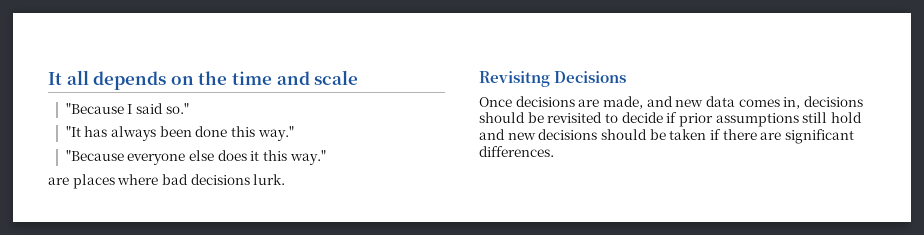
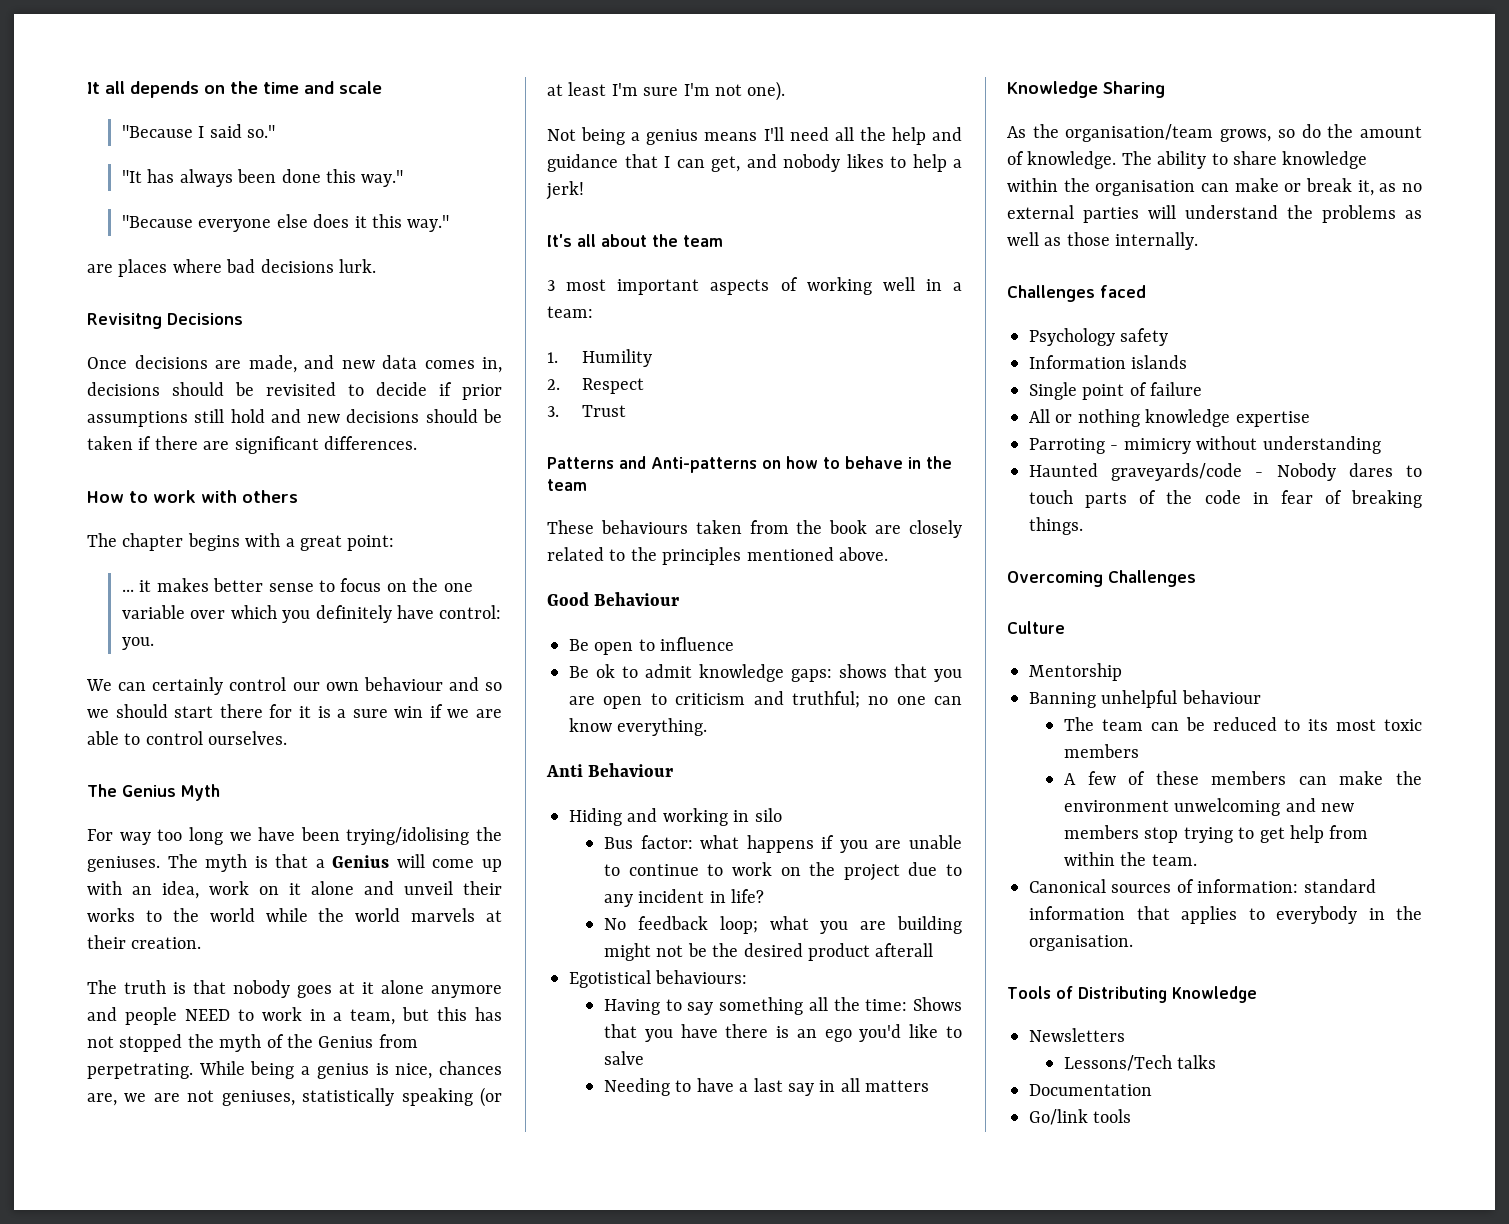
(554, 151) none -> [87,490,298,503] [87,533,395,551] [122,578,473,592] [122,605,502,623] [122,637,155,650] [86,677,502,695] [87,704,502,718] [87,731,288,745] [87,784,220,801] [87,827,502,845] [87,854,502,872] [87,881,502,899] [87,908,502,922] [87,935,202,949] [87,980,502,998] [87,1007,502,1025] [87,1034,418,1052] [87,1061,503,1079] [87,1087,502,1107] [547,81,786,101] [547,127,962,145] [547,154,962,172] [546,181,584,200] [547,234,723,247] [547,277,962,295] [547,306,593,318] [547,349,653,367] [547,378,645,394] [547,405,627,417] [547,456,952,473] [547,479,587,491] [547,520,962,538] [547,547,888,565] [547,592,680,606] [569,637,735,655] [569,664,962,682] [569,691,962,709] [569,718,708,736] [546,763,674,777] [569,808,782,826] [604,835,962,853] [604,862,963,881] [604,889,765,907] [604,916,962,934] [604,943,934,961] [569,970,748,988] [604,997,962,1015] [604,1024,962,1042] [604,1051,645,1065] [604,1078,930,1096] [1007,81,1165,98] [1007,124,1422,142] [1007,151,1368,169] [1007,178,1422,196] [1007,205,1422,223] [1007,232,1199,250] [1007,285,1146,302] [1029,328,1169,346] [1029,355,1188,369] [1029,382,1203,400] [1029,409,1310,427] [1029,436,1381,454] [1029,463,1422,481] [1029,490,1422,508] [1029,517,1083,535] [1007,570,1196,587] [1007,621,1065,634] [1029,663,1122,681] [1029,690,1261,708] [1064,717,1422,731] [1064,744,1140,758] [1064,771,1422,785] [1064,798,1355,816] [1064,825,1369,843] [1064,852,1197,866] [1029,879,1376,893] [1029,906,1422,924] [1029,935,1133,951] [1007,986,1257,1003] [1029,1028,1125,1042] [1064,1055,1217,1071] [1029,1084,1152,1096] [1029,1109,1132,1125] // How to work with others // The chapter begins with a great point: // ... it makes better sense to focus on the one variable over which you definitely have control: you. // We can certainly control our own behaviour and so we should start there for it is a sure win if we are able to control ourselves. // The Genius Myth // For way too long we have been trying/idolising the geniuses. The myth is that a Genius will come up with an idea, work on it alone and unveil their works to the world while the world marvels at their creation. // The truth is that nobody goes at it alone anymore and people NEED to work in a team, but this has not stopped the myth of the Genius from perpetrating. While being a genius is nice, chances are, we are not geniuses, statistically speaking (or at least I'm sure I'm not one). // Not being a genius means I'll need all the help and guidance that I can get, and nobody likes to help a jerk! // It's all about the team // 3 most important aspects of working well in a team: // 1. Humility // 2. Respect // 3. Trust // Patterns and Anti-patterns on how to behave in the team // These behaviours taken from the book are closely related to the principles mentioned above. // Good Behaviour // Be open to influence // Be ok to admit knowledge gaps: shows that you are open to criticism and truthful; no one can know everything. // Anti Behaviour // Hiding and working in silo // Bus factor: what happens if you are unable to continue to work on the project due to any incident in life? // No feedback loop; what you are building might not be the desired product afterall // Egotistical behaviours: // Having to say something all the time: Shows that you have there is an ego you'd like to salve // Needing to have a last say in all matters // Knowledge Sharing // As the organisation/team grows, so do the amount of knowledge. The ability to share knowledge within the organisation can make or break it, as no external parties will understand the problems as well as those internally. // Challenges faced // Psychology safety // Information islands // Single point of failure // All or nothing knowledge expertise // Parroting - mimicry without understanding // Haunted graveyards/code - Nobody dares to touch parts of the code in fear of breaking things. // Overcoming Challenges // Culture // Mentorship // Banning unhelpful behaviour // The team can be reduced to its most toxic members // A few of these members can make the environment unwelcoming and new members stop trying to get help from within the team. // Canonical sources of information: standard information that applies to everybody in the organisation. // Tools of Distributing Knowledge // Newsletters // Lessons/Tech talks // Documentation // Go/link tools

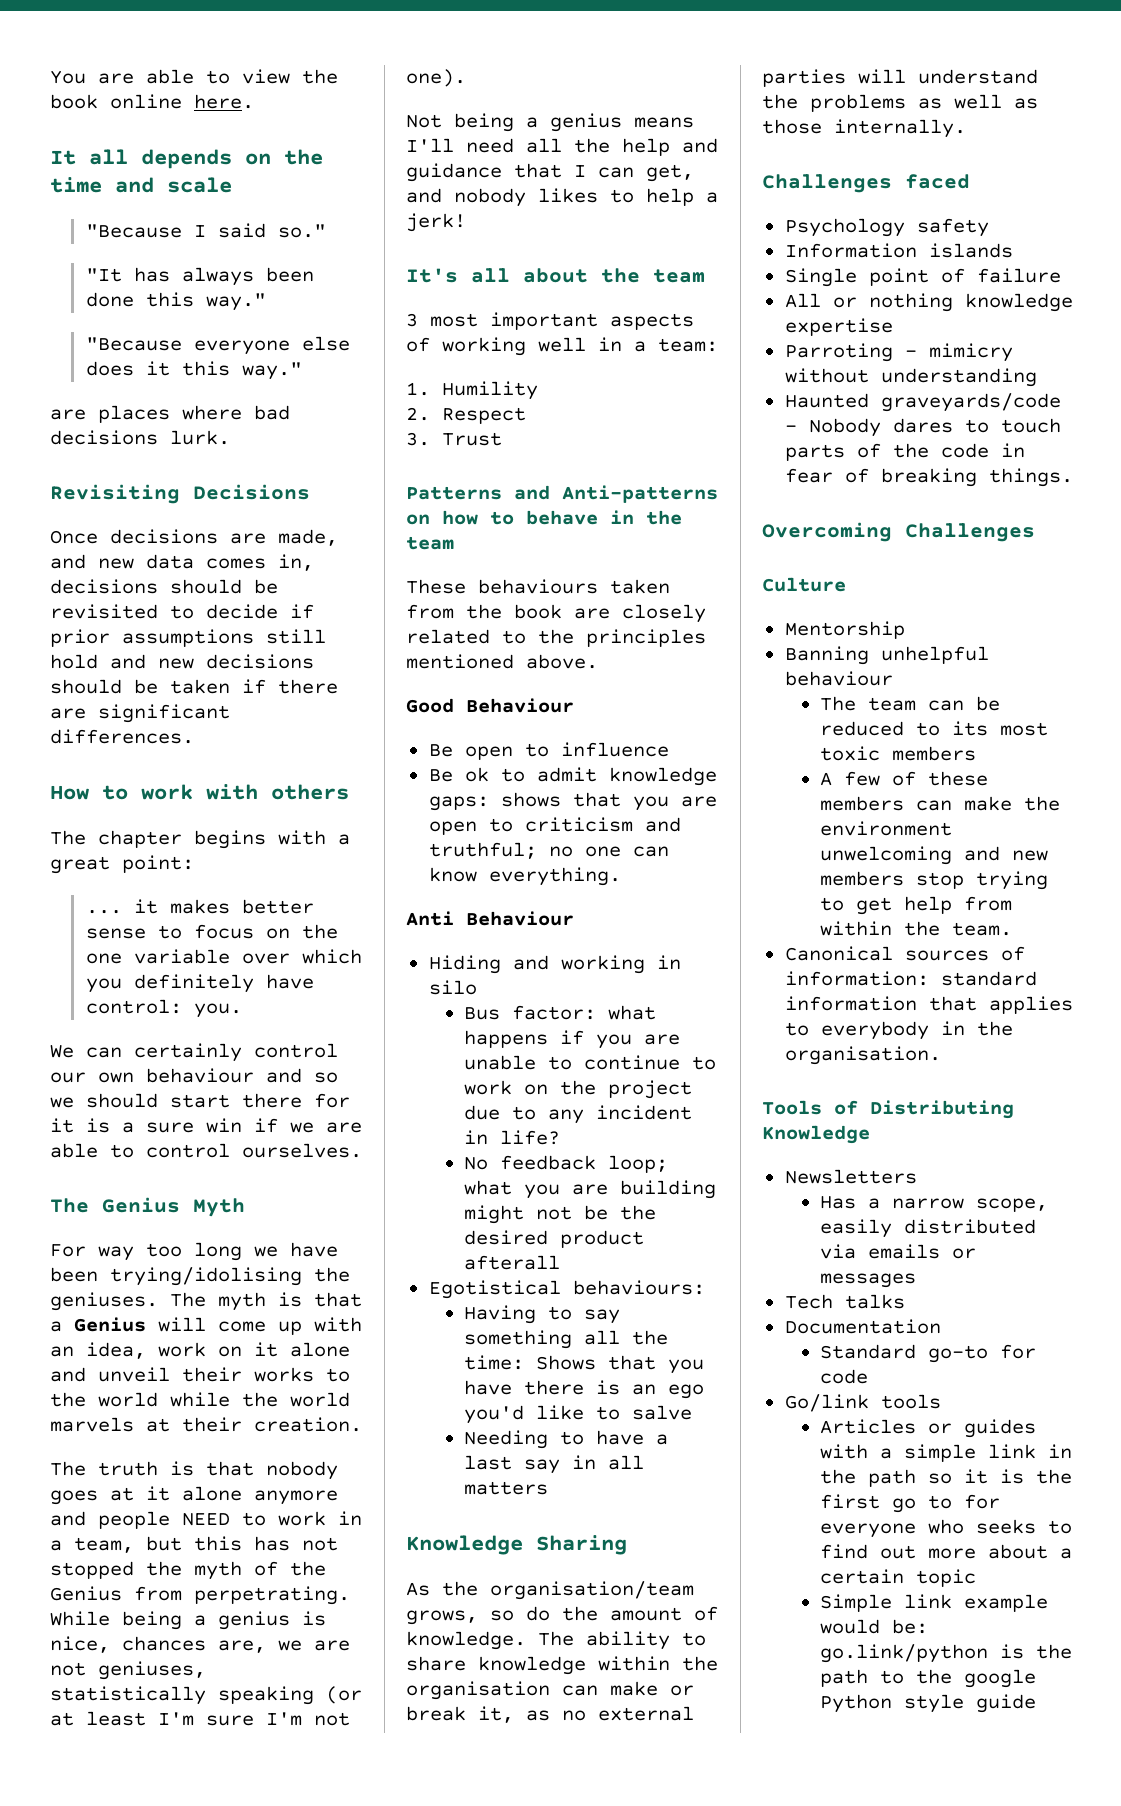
(87, 88) none -> [50,69,338,84] [50,94,254,109] You are able to view the book online here. //
[87,313,162,329] Revisitng -> [50,484,180,504] Revisiting
[1064,1055,1217,1071] [1029,1084,1152,1096] [1029,1109,1132,1125] Lessons/Tech talks // Documentation // Go/link tools -> [820,1196,1049,1212] [820,1219,1037,1238] [820,1244,977,1259] [820,1273,917,1288] [784,1294,905,1309] [784,1319,941,1334] [820,1344,1037,1363] [820,1369,869,1384] [784,1394,941,1412] [820,1419,1037,1438] [820,1444,1073,1462] [820,1469,1073,1487] [820,1494,1001,1513] [820,1519,1073,1538] [820,1544,1073,1559] [820,1569,977,1587] [820,1594,1049,1612] [820,1619,929,1634] [820,1644,1073,1663] [820,1669,1037,1688] [820,1694,1037,1713] Has a narrow scope, easily distributed via emails or messages // Tech talks // Documentation // Standard go-to for code // Go/link tools // Articles or guides with a simple link in the path so it is the first go to for everyone who seeks to find out more about a certain topic // Simple link example would be: go.link/python is the path to the google Python style guide

